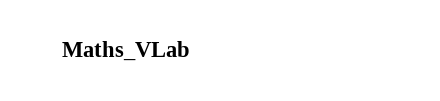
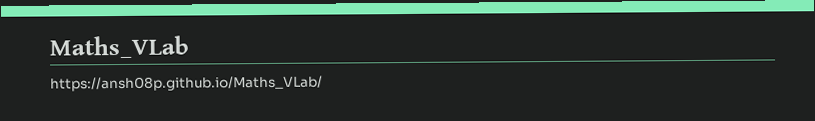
(190, 51) none -> [50,75,323,92] // https://ansh08p.github.io/Maths_VLab/

